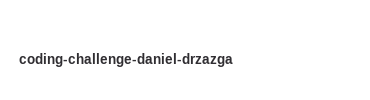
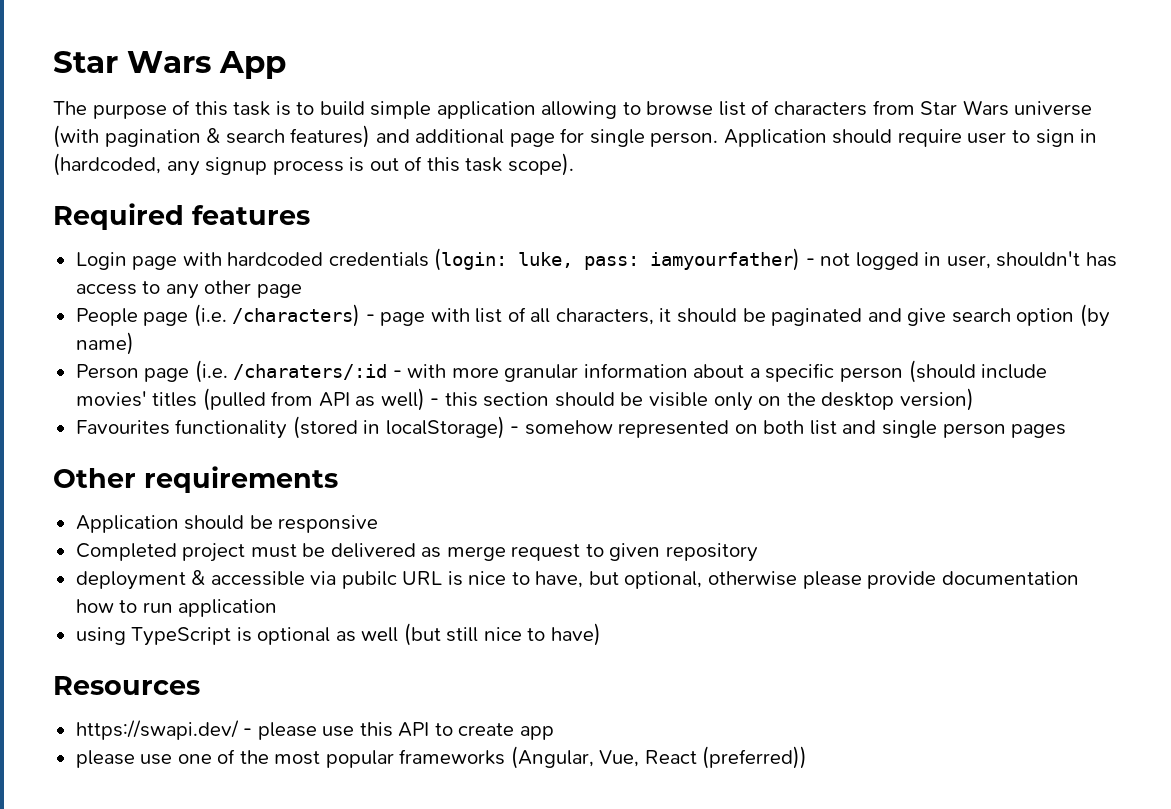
[19,53,233,67] coding-challenge-daniel-drzazga -> [53,51,286,79] [53,100,1093,119] [53,125,1098,148] [53,153,574,176] [53,203,310,230] [75,248,1117,271] [75,280,302,299] [75,304,1110,327] [75,332,134,355] [75,360,1048,383] [75,388,974,411] [75,416,1067,439] [53,466,338,493] [75,515,379,533] [75,543,758,562] [75,570,1079,590] [75,599,278,617] [75,623,601,646] [53,676,200,695] [75,720,554,740] [75,746,808,769] Star Wars App // The purpose of this task is to build simple application allowing to browse list of characters from Star Wars universe (with pagination & search features) and additional page for single person. Application should require user to sign in (hardcoded, any signup process is out of this task scope). // Required features // Login page with hardcoded credentials (login: luke, pass: iamyourfather) - not logged in user, shouldn't has access to any other page // People page (i.e. /characters) - page with list of all characters, it should be paginated and give search option (by name) // Person page (i.e. /charaters/:id - with more granular information about a specific person (should include movies' titles (pulled from API as well) - this section should be visible only on the desktop version) // Favourites functionality (stored in localStorage) - somehow represented on both list and single person pages // Other requirements // Application should be responsive // Completed project must be delivered as merge request to given repository // deployment & accessible via pubilc URL is nice to have, but optional, otherwise please provide documentation how to run application // using TypeScript is optional as well (but still nice to have) // Resources // https://swapi.dev/ - please use this API to create app // please use one of the most popular frameworks (Angular, Vue, React (preferred))

